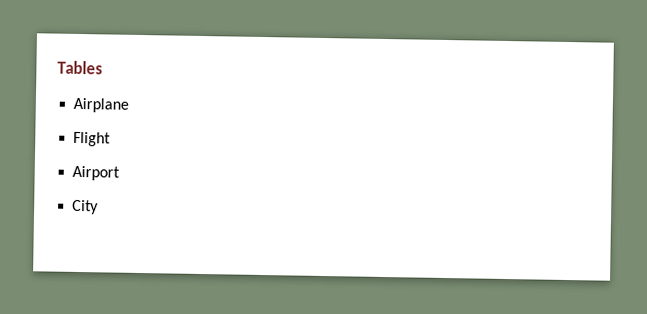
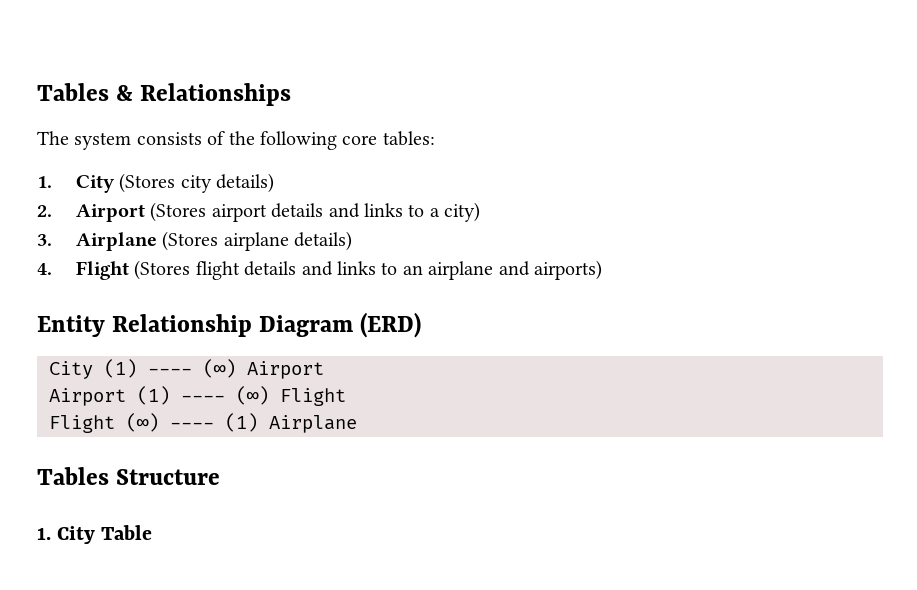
[57,60,103,75] [73,97,130,113] [73,131,112,147] [72,165,121,181] [72,199,100,215] Tables // Airplane // Flight // Airport // City -> [37,83,292,106] [37,131,435,150] [37,173,275,193] [37,202,481,222] [37,231,353,251] [37,260,602,280] [37,312,422,338] [49,359,324,379] [49,386,346,406] [49,413,357,433] [37,467,221,485] [37,525,153,544] Tables & Relationships // The system consists of the following core tables: // 1. City (Stores city details) // 2. Airport (Stores airport details and links to a city) // 3. Airplane (Stores airplane details) // 4. Flight (Stores flight details and links to an airplane and airports) // Entity Relationship Diagram (ERD) // City (1) ---- (∞) Airport // Airport (1) ---- (∞) Flight // Flight (∞) ---- (1) Airplane // Tables Structure // 1. City Table

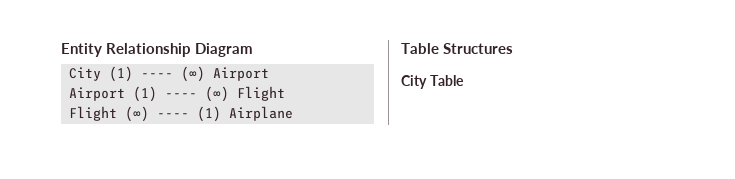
[37,83,292,106] [37,131,435,150] [37,173,275,193] [37,202,481,222] [37,231,353,251] [37,260,602,280] Tables & Relationships // The system consists of the following core tables: // 1. City (Stores city details) // 2. Airport (Stores airport details and links to a city) // 3. Airplane (Stores airplane details) // 4. Flight (Stores flight details and links to an airplane and airports) // -> (61, 50) none
[360,312,422,338] (ERD) -> (253, 50) none
[37,467,221,485] [37,527,51,540] Tables Structure // 1. -> [401,43,513,54] Table Structures //

